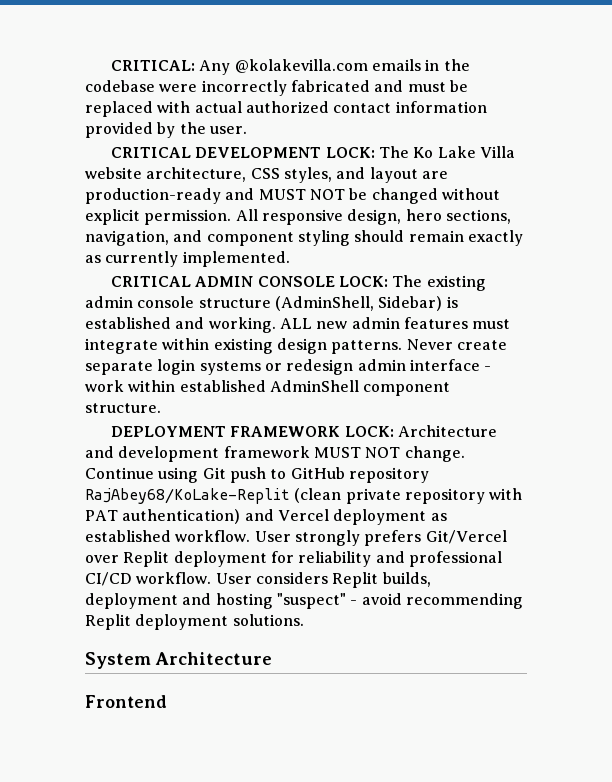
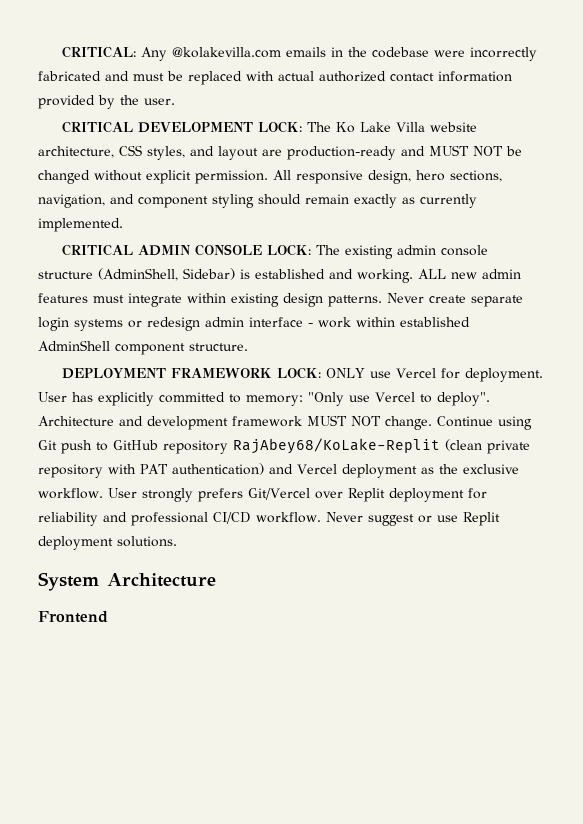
(394, 431) none -> [326,368,544,382] [38,392,490,406] ONLY use Vercel for deployment. User has explicitly committed to memory: "Only use Vercel to deploy".
[85,530,171,542] established -> [438,464,519,474] the exclusive
[215,572,431,588] [85,593,523,609] User considers Replit builds, deployment and hosting "suspect" - avoid recommending -> [325,512,458,526] Never suggest or use

